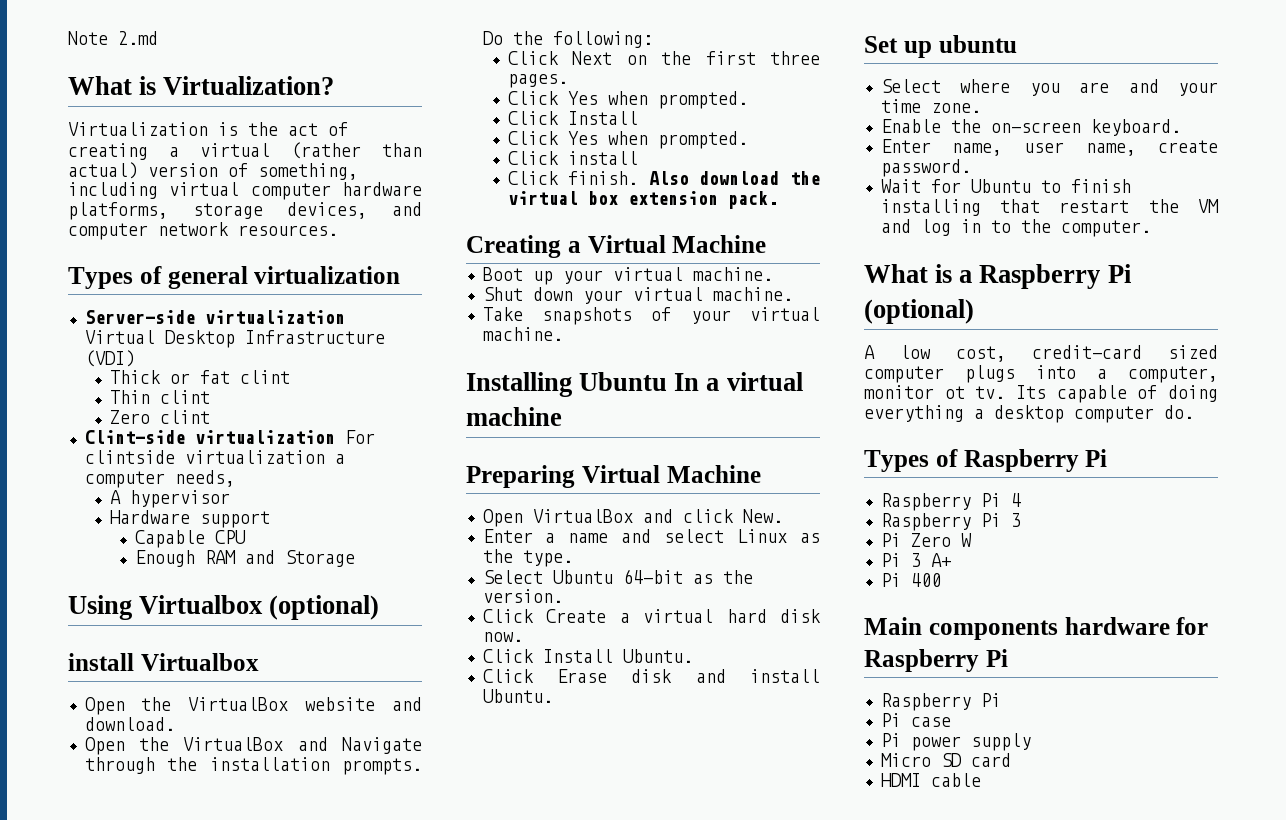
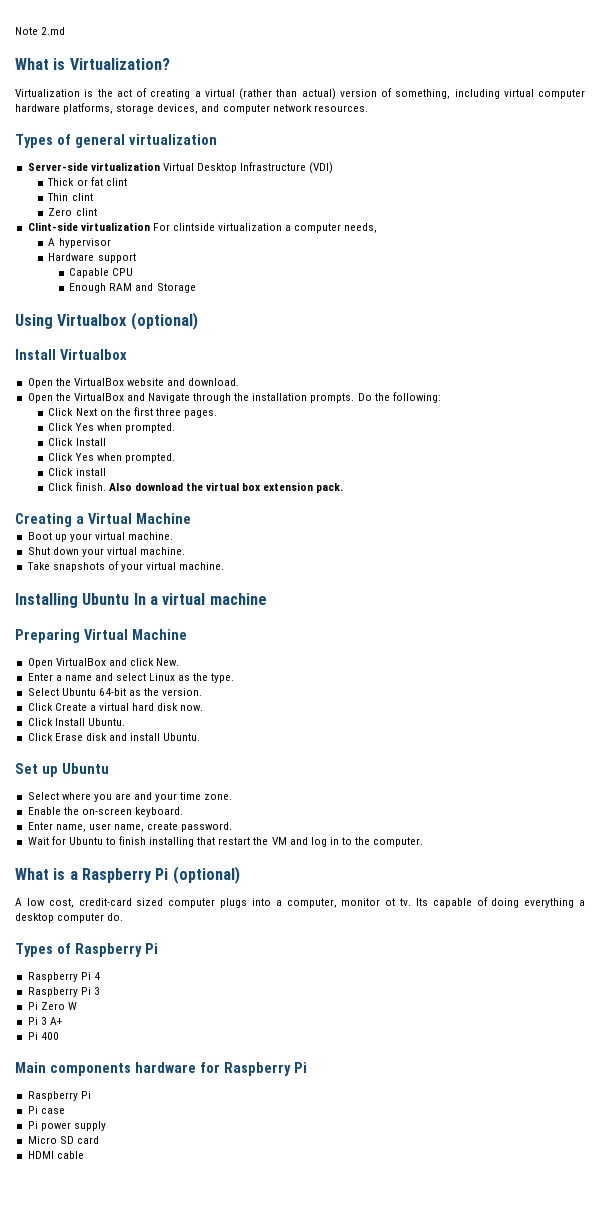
[68,653,134,671] install -> [15,349,56,360] Install
[938,35,1017,53] ubuntu -> [61,763,109,774] Ubuntu

